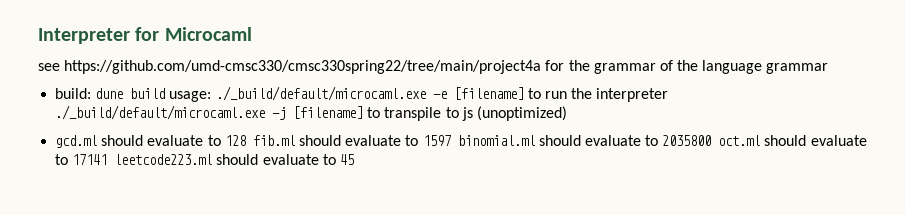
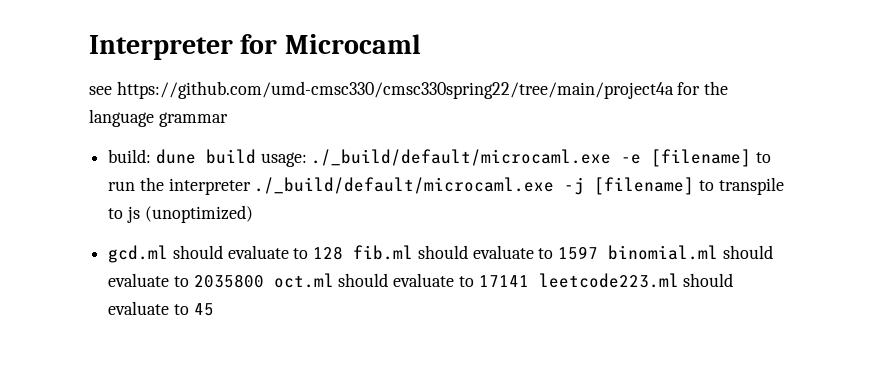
[593,60,699,74] grammar of the -> (729, 88) none

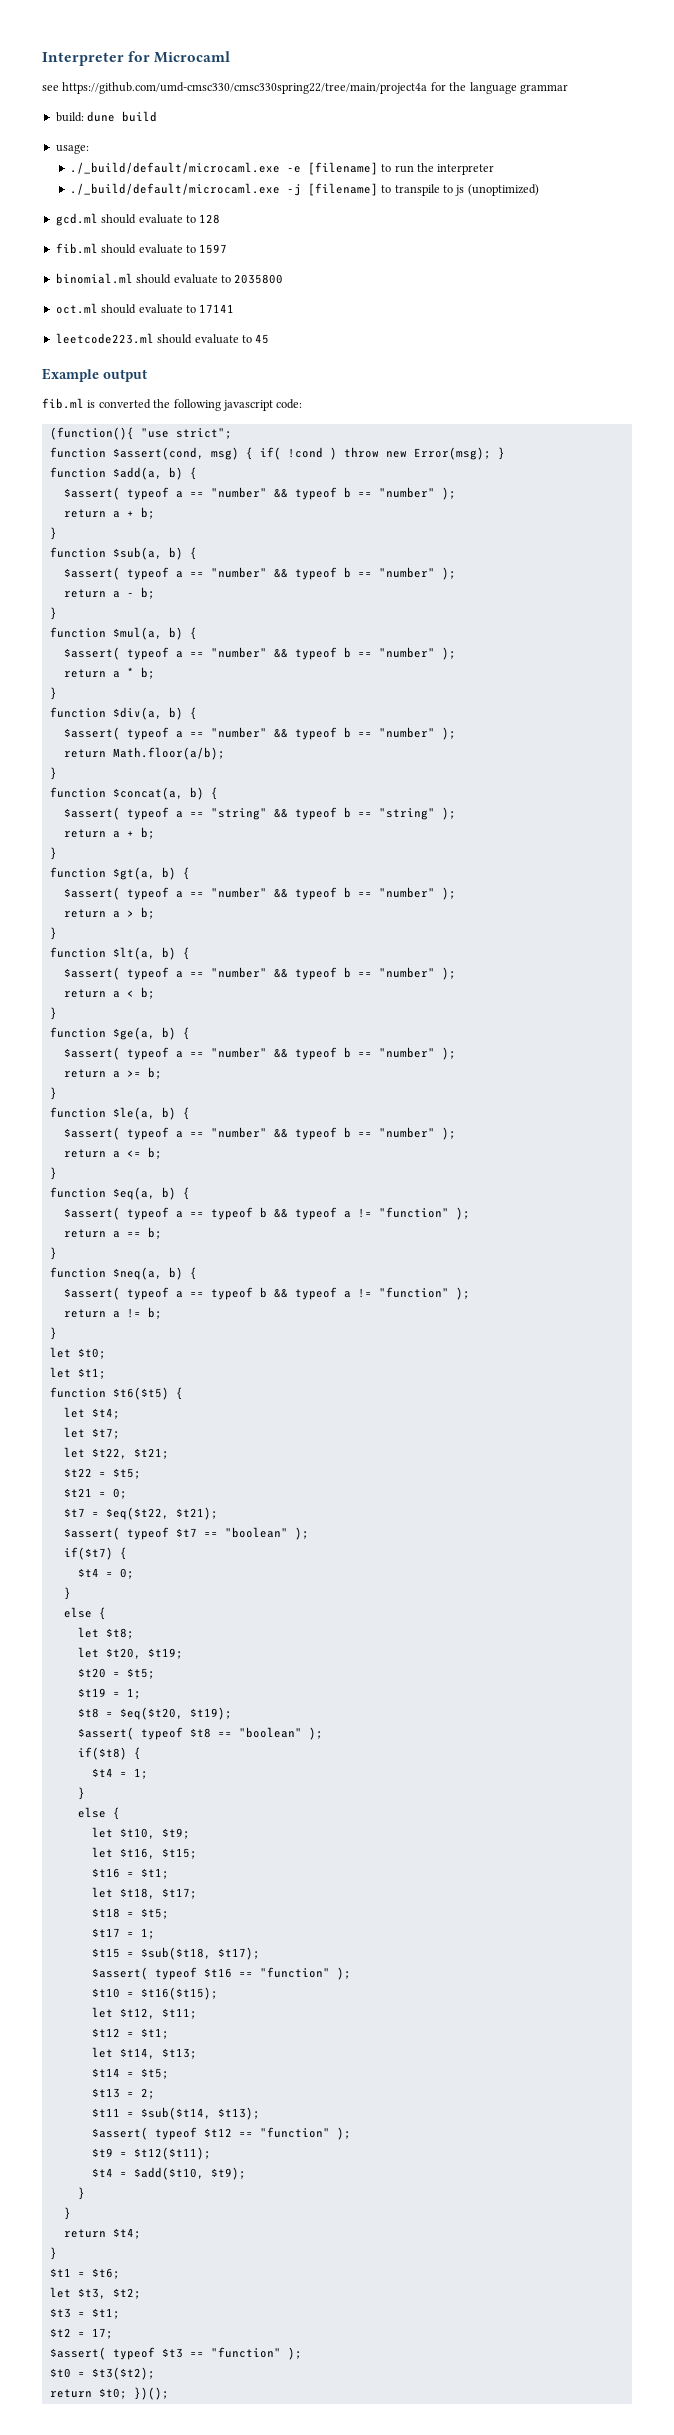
(256, 156) none -> (158, 116) //
(307, 159) none -> (89, 149) //
(251, 186) none -> (495, 169) //
(344, 253) none -> (221, 219) //
(599, 253) none -> (228, 249) //
(264, 281) none -> (284, 279) //
(529, 281) none -> (235, 308) //
(214, 309) none -> [42,368,147,382] [42,398,303,411] [49,427,232,440] [49,447,505,460] [49,467,197,480] [63,487,456,500] [63,507,155,519] [49,527,57,540] [49,547,197,560] [63,567,456,580] [63,587,155,599] [49,607,57,620] [49,627,197,640] [63,647,456,660] [63,667,155,679] [49,687,57,700] [49,707,197,720] [63,727,456,740] [63,747,225,760] [49,767,57,780] [49,787,218,800] [63,807,456,820] [63,827,155,839] [49,847,57,860] [49,867,190,880] [63,887,456,900] [63,907,155,919] [49,927,57,940] [49,947,190,960] [63,967,456,980] [63,987,155,999] [49,1007,57,1020] [49,1027,190,1040] [63,1047,456,1060] [63,1067,162,1079] [49,1087,57,1100] [49,1107,190,1120] [63,1127,456,1140] [63,1147,162,1159] [49,1167,57,1180] [49,1187,190,1200] [63,1207,470,1220] [63,1227,162,1239] [49,1247,57,1260] [49,1267,197,1280] [63,1287,470,1300] [63,1307,162,1319] [49,1327,57,1340] [49,1347,106,1359] [49,1367,106,1379] [49,1387,183,1400] [63,1407,120,1419] [63,1427,120,1439] [63,1447,169,1459] [63,1468,141,1479] [63,1488,127,1499] [63,1507,218,1520] [63,1527,309,1540] [63,1547,127,1560] [77,1568,134,1579] [63,1587,71,1600] [63,1607,106,1620] [77,1627,134,1639] [77,1647,183,1659] [77,1668,155,1679] [77,1688,141,1699] [77,1707,232,1720] [77,1727,323,1740] [77,1747,141,1760] [91,1768,148,1779] [77,1787,85,1800] [77,1807,120,1820] [91,1827,190,1839] [91,1847,197,1859] [91,1868,169,1879] [91,1887,197,1899] [91,1908,169,1919] [91,1928,155,1939] [91,1947,260,1960] [91,1967,351,1980] [91,1987,218,2000] [91,2007,197,2019] [91,2028,169,2039] [91,2047,197,2059] [91,2068,169,2079] [91,2088,155,2099] [91,2107,260,2120] [91,2127,351,2140] [91,2147,211,2160] [91,2167,246,2180] [77,2187,85,2200] [63,2207,71,2220] [63,2228,141,2239] [49,2247,57,2260] [49,2268,120,2279] [49,2287,141,2299] [49,2308,120,2319] [49,2328,113,2339] [49,2347,302,2360] [49,2367,155,2380] [49,2387,169,2400] // Example output // fib.ml is converted the following javascript code: // (function(){ "use strict"; // function $assert(cond, msg) { if( !cond ) throw new Error(msg); } // function $add(a, b) { // $assert( typeof a == "number" && typeof b == "number" ); // return a + b; // } // function $sub(a, b) { // $assert( typeof a == "number" && typeof b == "number" ); // return a - b; // } // function $mul(a, b) { // $assert( typeof a == "number" && typeof b == "number" ); // return a * b; // } // function $div(a, b) { // $assert( typeof a == "number" && typeof b == "number" ); // return Math.floor(a/b); // } // function $concat(a, b) { // $assert( typeof a == "string" && typeof b == "string" ); // return a + b; // } // function $gt(a, b) { // $assert( typeof a == "number" && typeof b == "number" ); // return a > b; // } // function $lt(a, b) { // $assert( typeof a == "number" && typeof b == "number" ); // return a < b; // } // function $ge(a, b) { // $assert( typeof a == "number" && typeof b == "number" ); // return a >= b; // } // function $le(a, b) { // $assert( typeof a == "number" && typeof b == "number" ); // return a <= b; // } // function $eq(a, b) { // $assert( typeof a == typeof b && typeof a != "function" ); // return a == b; // } // function $neq(a, b) { // $assert( typeof a == typeof b && typeof a != "function" ); // return a != b; // } // let $t0; // let $t1; // function $t6($t5) { // let $t4; // let $t7; // let $t22, $t21; // $t22 = $t5; // $t21 = 0; // $t7 = $eq($t22, $t21); // $assert( typeof $t7 == "boolean" ); // if($t7) { // $t4 = 0; // } // else { // let $t8; // let $t20, $t19; // $t20 = $t5; // $t19 = 1; // $t8 = $eq($t20, $t19); // $assert( typeof $t8 == "boolean" ); // if($t8) { // $t4 = 1; // } // else { // let $t10, $t9; // let $t16, $t15; // $t16 = $t1; // let $t18, $t17; // $t18 = $t5; // $t17 = 1; // $t15 = $sub($t18, $t17); // $assert( typeof $t16 == "function" ); // $t10 = $t16($t15); // let $t12, $t11; // $t12 = $t1; // let $t14, $t13; // $t14 = $t5; // $t13 = 2; // $t11 = $sub($t14, $t13); // $assert( typeof $t12 == "function" ); // $t9 = $t12($t11); // $t4 = $add($t10, $t9); // } // } // return $t4; // } // $t1 = $t6; // let $t3, $t2; // $t3 = $t1; // $t2 = 17; // $assert( typeof $t3 == "function" ); // $t0 = $t3($t2); // return $t0; })();

